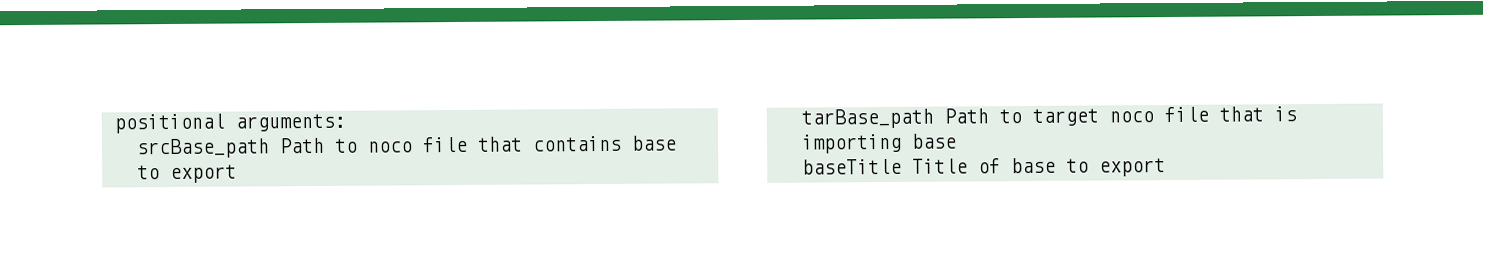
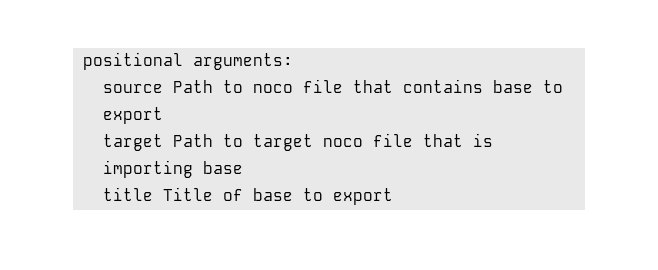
[135,138,270,159] srcBase_path -> [102,84,163,93] source
[800,108,934,129] tarBase_path -> [102,134,163,151] target
[801,158,902,175] baseTitle -> [102,187,153,201] title

